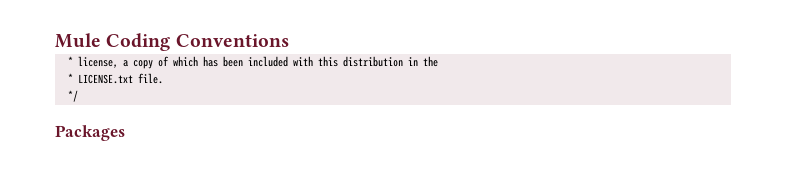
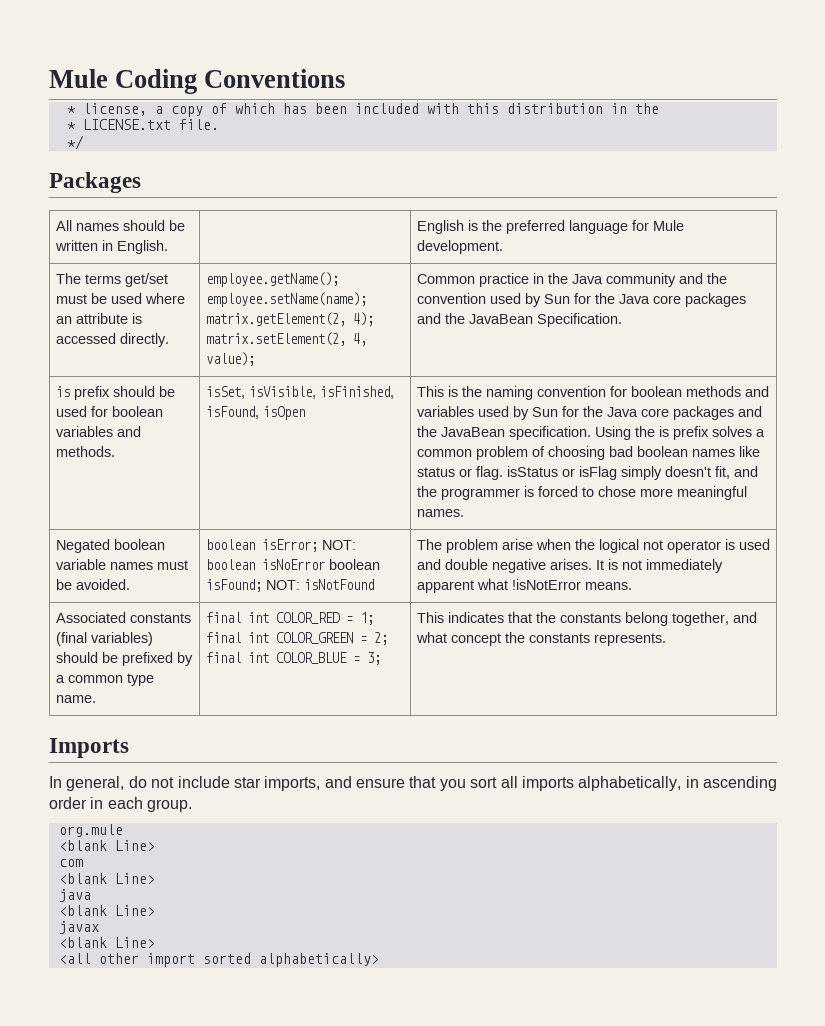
(125, 133) none -> [55,220,185,231] [54,240,168,254] [416,220,684,234] [416,240,503,254] [55,273,168,287] [55,293,185,304] [55,313,142,324] [55,333,169,347] [205,272,339,287] [205,292,367,307] [205,312,374,326] [205,332,367,346] [205,352,255,366] [416,273,727,287] [416,293,746,307] [416,313,622,327] [55,386,175,400] [55,406,163,417] [55,426,141,437] [55,446,115,457] [205,386,394,399] [205,406,305,420] [416,386,769,400] [416,406,762,420] [416,426,765,440] [416,446,760,460] [416,466,758,480] [416,486,747,500] [416,509,464,517] [55,539,165,553] [55,559,188,570] [55,579,130,590] [205,539,356,552] [205,559,380,570] [205,579,374,592] [416,539,770,553] [416,559,723,573] [416,579,632,593] [55,612,191,623] [55,632,153,646] [55,652,193,666] [55,673,154,686] [55,695,96,703] [205,612,374,625] [205,632,388,645] [205,652,381,665] [416,612,757,626] [415,632,666,646] [49,738,129,758] [49,776,777,791] [49,797,192,812] [58,824,123,837] [58,840,155,851] [58,859,83,867] [58,873,155,884] [58,889,91,902] [58,905,155,916] [58,921,99,934] [58,937,155,948] [58,953,379,967] // All names should be written in English. | | English is the preferred language for Mule development. // The terms get/set must be used where an attribute is accessed directly. | employee.getName(); employee.setName(name); matrix.getElement(2, 4); matrix.setElement(2, 4, value); | Common practice in the Java community and the convention used by Sun for the Java core packages and the JavaBean Specification. // is prefix should be used for boolean variables and methods. | isSet, isVisible, isFinished, isFound, isOpen | This is the naming convention for boolean methods and variables used by Sun for the Java core packages and the JavaBean specification. Using the is prefix solves a common problem of choosing bad boolean names like status or flag. isStatus or isFlag simply doesn't fit, and the programmer is forced to chose more meaningful names. // Negated boolean variable names must be avoided. | boolean isError; NOT: boolean isNoError boolean isFound; NOT: isNotFound | The problem arise when the logical not operator is used and double negative arises. It is not immediately apparent what !isNotError means. // Associated constants (final variables) should be prefixed by a common type name. | final int COLOR_RED = 1; final int COLOR_GREEN = 2; final int COLOR_BLUE = 3; | This indicates that the constants belong together, and what concept the constants represents. // Imports // In general, do not include star imports, and ensure that you sort all imports alphabetically, in ascending order in each group. // org.mule // <blank Line> // com // <blank Line> // java // <blank Line> // javax // <blank Line> // <all other import sorted alphabetically>

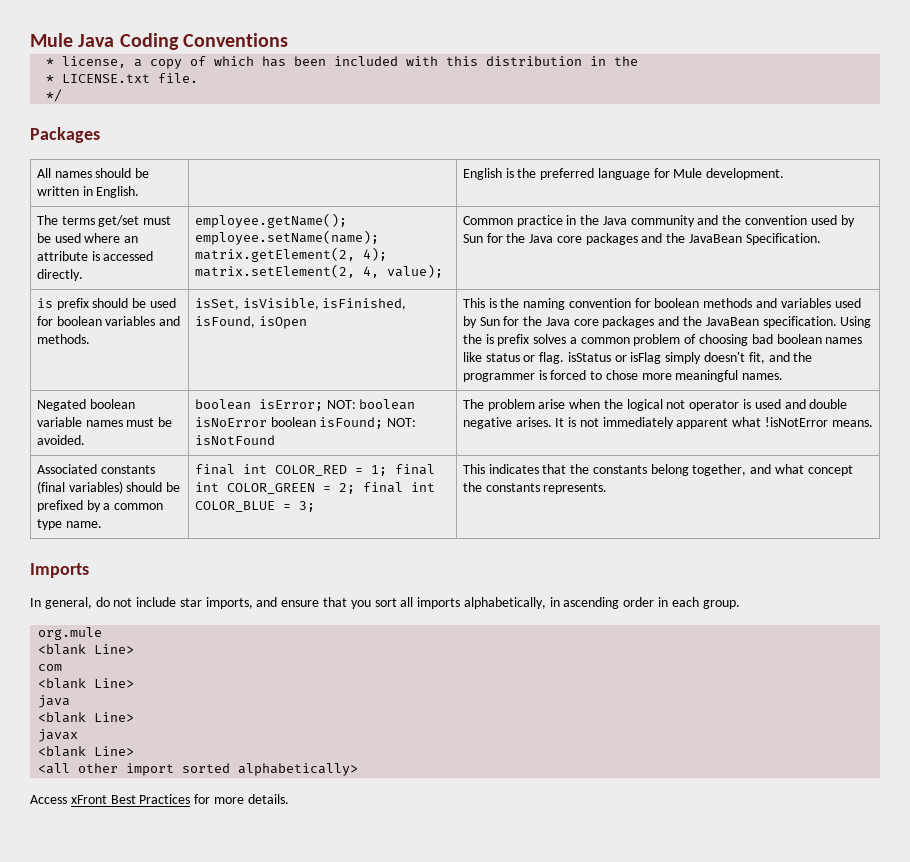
[49,69,108,88] Mule -> [30,33,115,47] Mule Java
(379, 960) none -> [30,794,289,804] // Access xFront Best Practices for more details.

